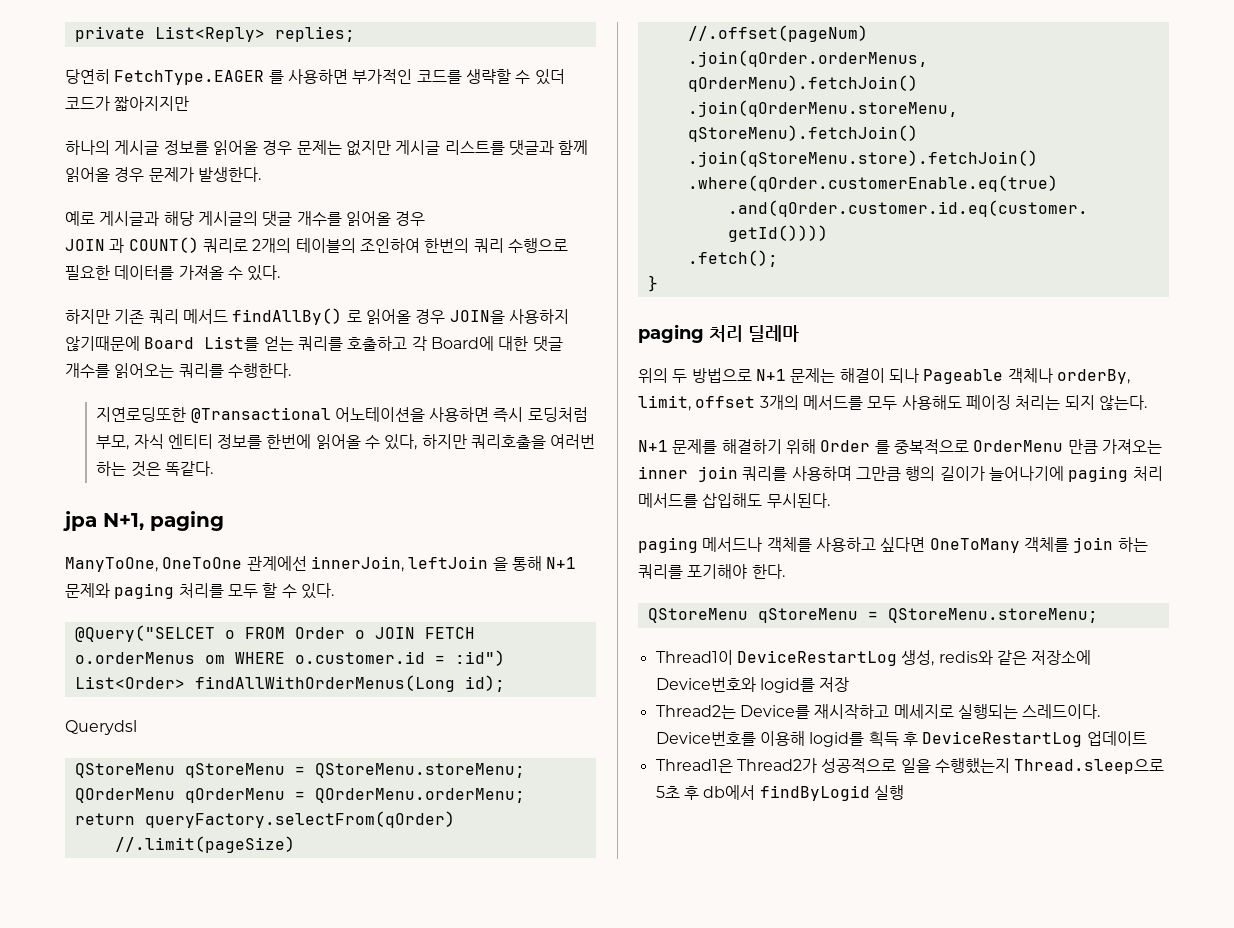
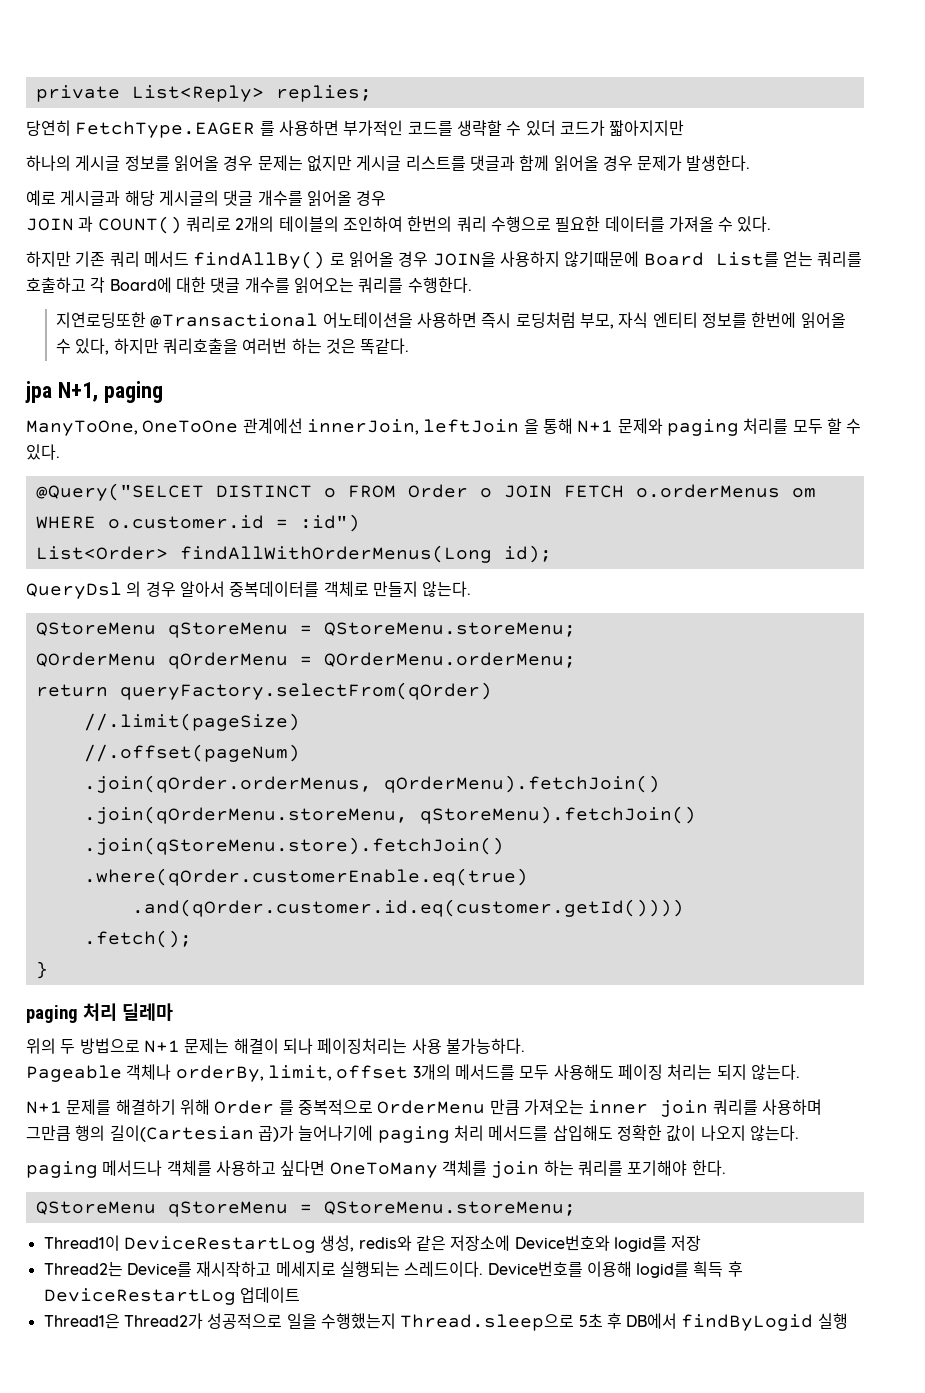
(215, 633) none -> [215,485,312,498] DISTINCT
[65,720,137,735] Querydsl -> [26,581,472,599] QueryDsl 의 경우 알아서 중복데이터를 객체로 만들지 않는다.
(919, 375) none -> [317,1038,525,1054] 페이징처리는 사용 불가능하다. //
[939,466,985,481] 길이가 -> [109,1125,294,1142] 길이(Cartesian 곱)가
[766,493,830,508] 무시된다. -> [616,1125,799,1142] 정확한 값이 나오지 않는다.
[703,785,756,800] db에서 -> [626,1313,678,1329] DB에서

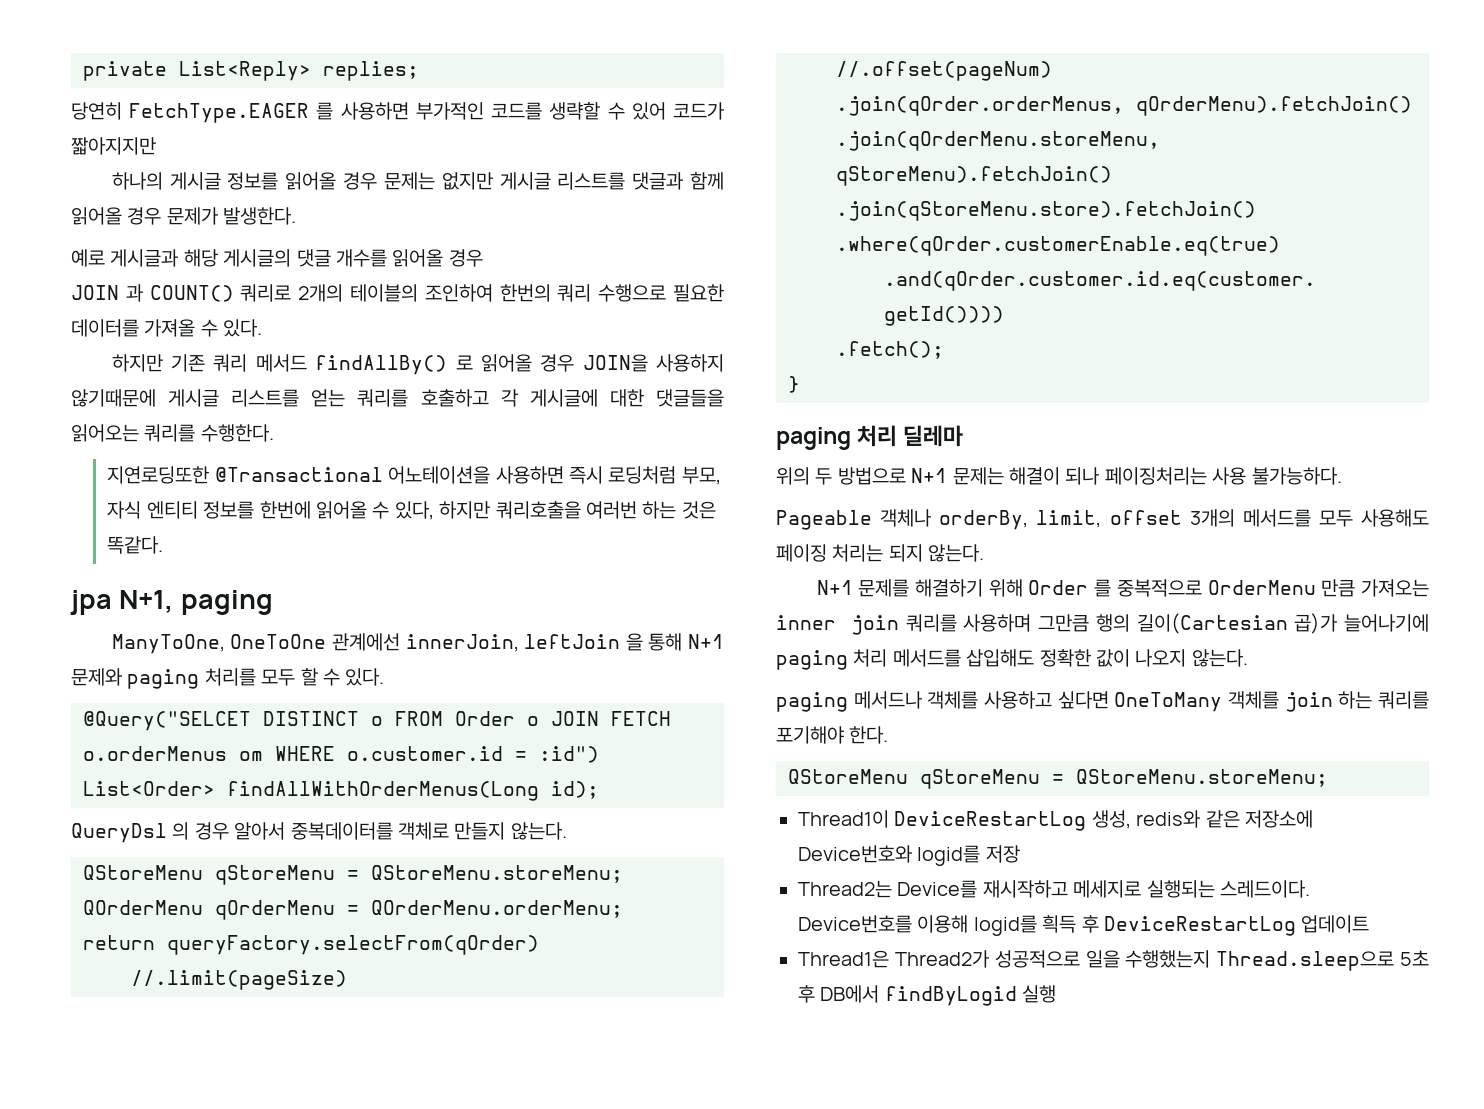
[525,120,556,136] 있더 -> [631,102,666,120] 있어
[643,252,779,267] Board List를 -> [168,389,300,407] 게시글 리스트를
[109,277,290,293] Board에 대한 댓글 개수를 -> [529,389,724,407] 게시글에 대한 댓글들을

